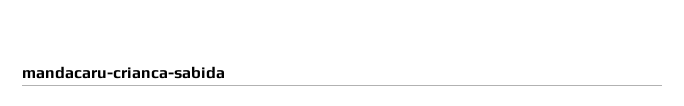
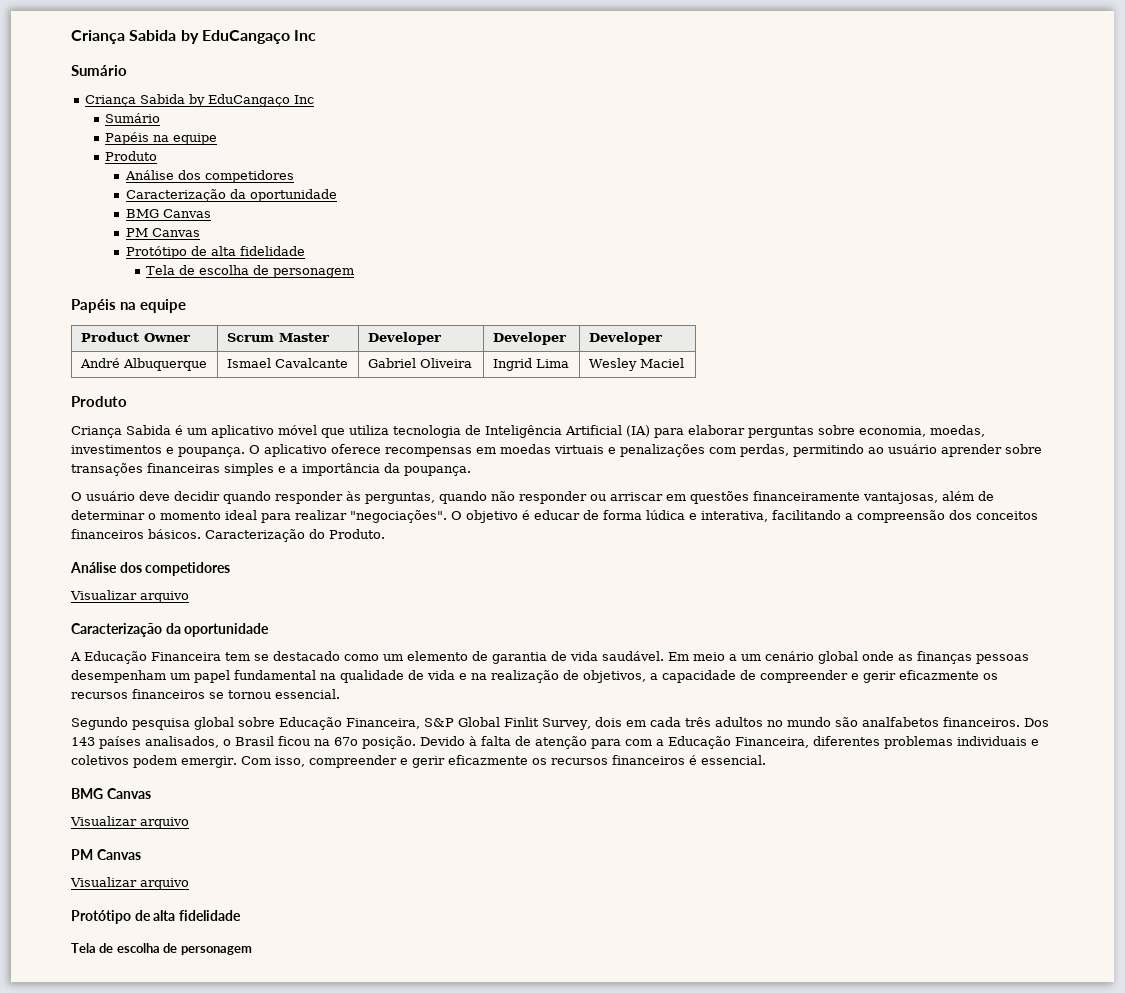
[22,66,225,79] mandacaru-crianca-sabida -> [71,30,317,44] [71,65,127,76] [84,94,314,107] [105,113,161,123] [105,132,218,145] [105,151,158,161] [124,170,294,183] [125,189,337,202] [125,209,211,218] [125,228,200,237] [125,246,305,259] [146,265,355,278] [71,299,187,313] [80,332,190,342] [226,333,329,342] [367,332,441,345] [492,332,566,345] [588,332,662,345] [79,358,207,371] [226,358,348,368] [367,358,472,368] [492,358,569,371] [588,358,684,371] [71,396,127,407] [71,425,985,438] [71,444,1042,457] [71,463,471,476] [71,491,994,504] [71,510,1038,523] [71,529,385,542] [70,562,231,576] [70,590,189,603] [71,623,270,637] [70,651,1029,664] [71,670,998,683] [71,689,340,699] [71,717,1049,730] [71,736,1039,749] [71,755,766,768] [71,788,151,799] [70,816,189,829] [71,849,141,860] [70,877,189,890] [71,910,241,924] [71,943,252,955] Criança Sabida by EduCangaço Inc // Sumário // Criança Sabida by EduCangaço Inc // Sumário // Papéis na equipe // Produto // Análise dos competidores // Caracterização da oportunidade // BMG Canvas // PM Canvas // Protótipo de alta fidelidade // Tela de escolha de personagem // Papéis na equipe // Product Owner | Scrum Master | Developer | Developer | Developer // André Albuquerque | Ismael Cavalcante | Gabriel Oliveira | Ingrid Lima | Wesley Maciel // Produto // Criança Sabida é um aplicativo móvel que utiliza tecnologia de Inteligência Artificial (IA) para elaborar perguntas sobre economia, moedas, investimentos e poupança. O aplicativo oferece recompensas em moedas virtuais e penalizações com perdas, permitindo ao usuário aprender sobre transações financeiras simples e a importância da poupança. // O usuário deve decidir quando responder às perguntas, quando não responder ou arriscar em questões financeiramente vantajosas, além de determinar o momento ideal para realizar "negociações". O objetivo é educar de forma lúdica e interativa, facilitando a compreensão dos conceitos financeiros básicos. Caracterização do Produto. // Análise dos competidores // Visualizar arquivo // Caracterização da oportunidade // A Educação Financeira tem se destacado como um elemento de garantia de vida saudável. Em meio a um cenário global onde as finanças pessoas desempenham um papel fundamental na qualidade de vida e na realização de objetivos, a capacidade de compreender e gerir eficazmente os recursos financeiros se tornou essencial. // Segundo pesquisa global sobre Educação Financeira, S&P Global Finlit Survey, dois em cada três adultos no mundo são analfabetos financeiros. Dos 143 países analisados, o Brasil ficou na 67o posição. Devido à falta de atenção para com a Educação Financeira, diferentes problemas individuais e coletivos podem emergir. Com isso, compreender e gerir eficazmente os recursos financeiros é essencial. // BMG Canvas // Visualizar arquivo // PM Canvas // Visualizar arquivo // Protótipo de alta fidelidade // Tela de escolha de personagem

